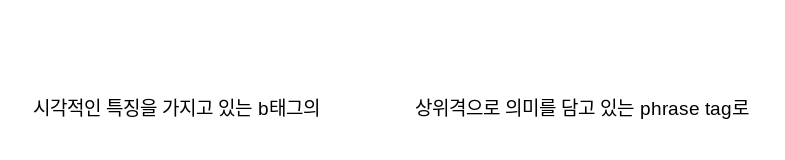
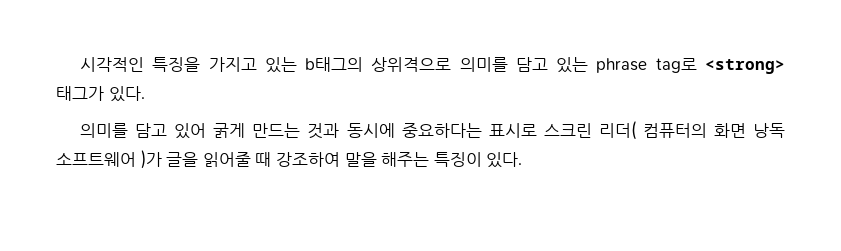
(749, 109) none -> [705,59,785,74] [56,86,145,102] [80,121,785,140] [56,150,523,169] <strong> 태그가 있다. // 의미를 담고 있어 굵게 만드는 것과 동시에 중요하다는 표시로 스크린 리더( 컴퓨터의 화면 낭독 소프트웨어 )가 글을 읽어줄 때 강조하여 말을 해주는 특징이 있다.

